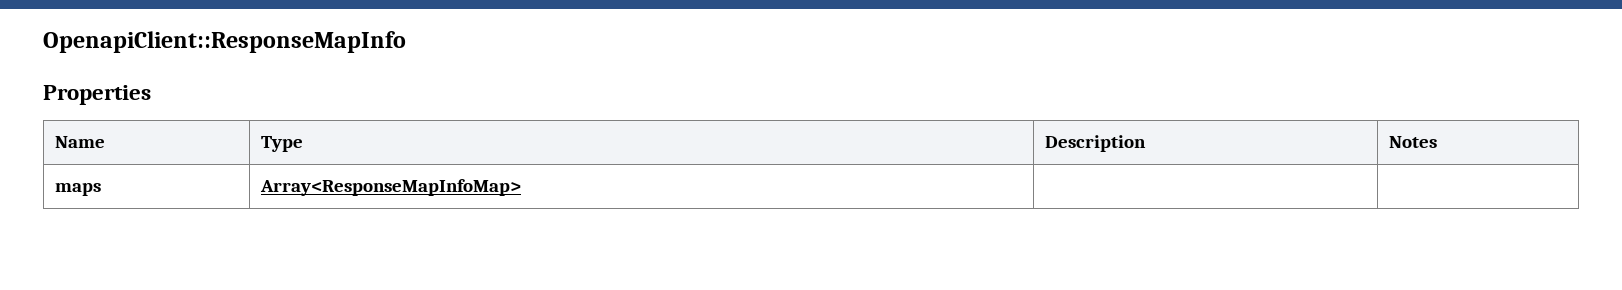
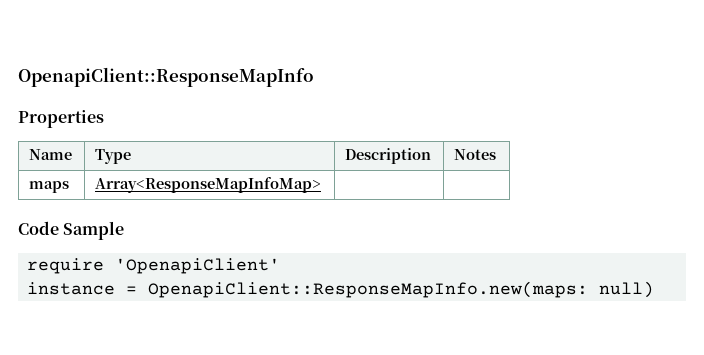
(521, 187) none -> [18,221,125,240] [26,258,280,274] [26,281,654,298] // Code Sample // require 'OpenapiClient' // instance = OpenapiClient::ResponseMapInfo.new(maps: null)

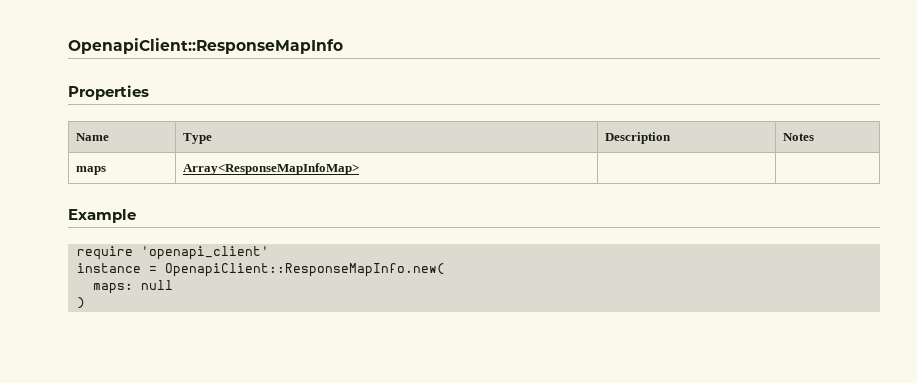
[18,221,125,240] Code Sample -> [68,209,136,223] Example
[114,258,280,274] 'OpenapiClient' -> [140,246,269,260] 'openapi_client'
[147,281,654,298] OpenapiClient::ResponseMapInfo.new(maps: null) -> [164,263,445,277] [92,280,173,294] [76,297,85,309] OpenapiClient::ResponseMapInfo.new( // maps: null // )

